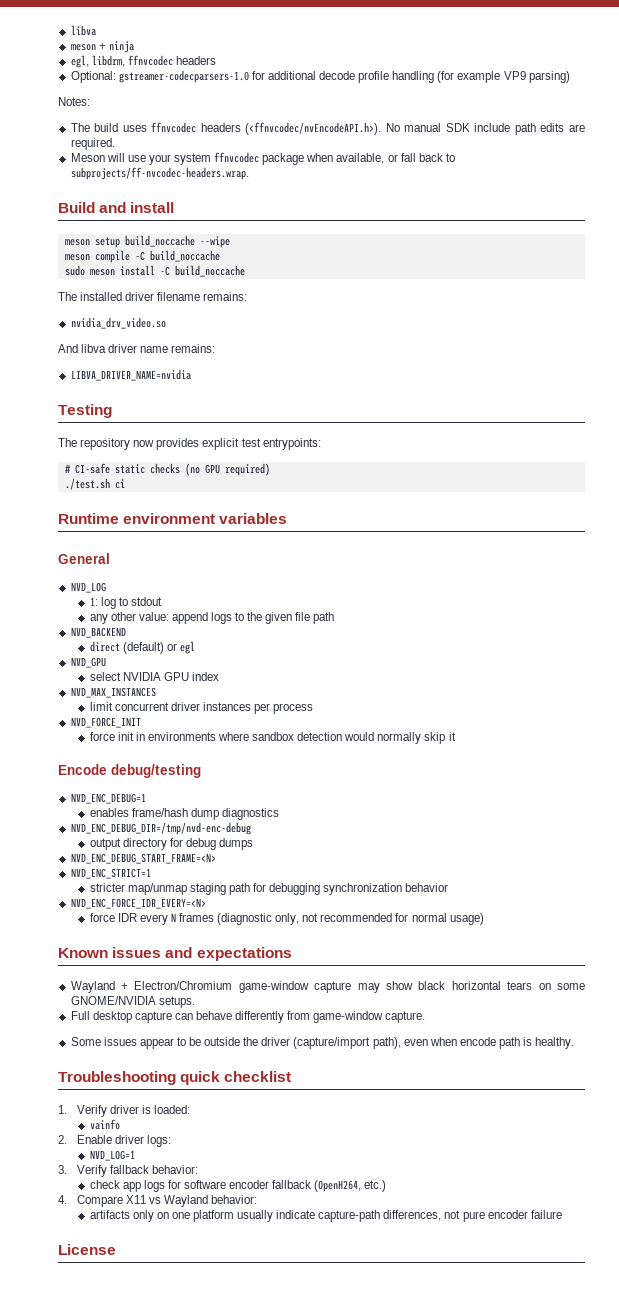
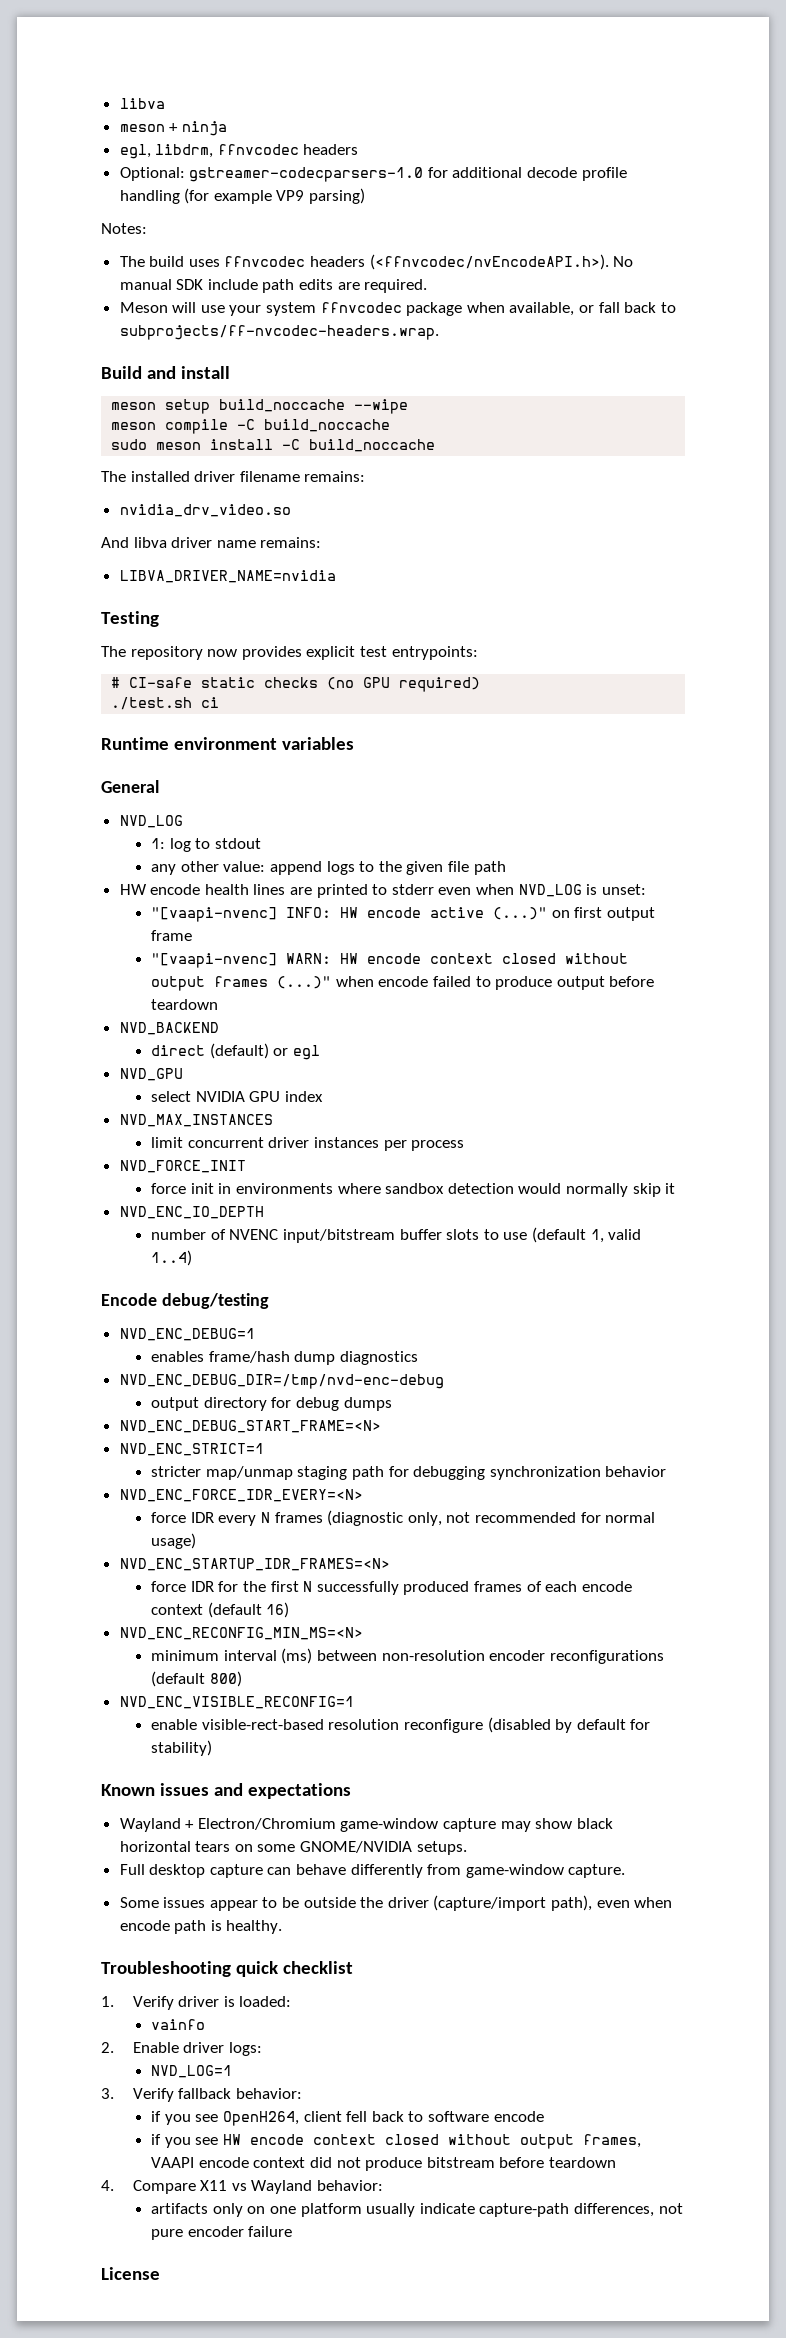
(335, 618) none -> [119,884,646,898] [151,907,655,922] [151,930,193,941] [151,953,629,968] [151,976,655,991] [151,999,219,1010] // HW encode health lines are printed to stderr even when NVD_LOG is unset: // "[vaapi-nvenc] INFO: HW encode active (...)" on first output frame // "[vaapi-nvenc] WARN: HW encode context closed without output frames (...)" when encode failed to produce output before teardown
(456, 736) none -> [119,1206,264,1219] [151,1227,642,1243] [151,1250,193,1266] // NVD_ENC_IO_DEPTH // number of NVENC input/bitstream buffer slots to use (default 1, valid 1..4)
(484, 919) none -> [119,1558,390,1571] [151,1581,632,1595] [151,1602,290,1618] [119,1627,363,1640] [151,1648,664,1664] [151,1671,242,1687] [119,1696,354,1709] [151,1717,651,1733] [151,1740,213,1756] // NVD_ENC_STARTUP_IDR_FRAMES=<N> // force IDR for the first N successfully produced frames of each encode context (default 16) // NVD_ENC_RECONFIG_MIN_MS=<N> // minimum interval (ms) between non-resolution encoder reconfigurations (default 800) // NVD_ENC_VISIBLE_RECONFIG=1 // enable visible-rect-based resolution reconfigure (disabled by default for stability)
[89,1180,387,1192] check app logs for software encoder fallback (OpenH264, etc.) -> [151,2111,544,2126] [151,2134,641,2149] [151,2157,616,2171] if you see OpenH264, client fell back to software encode // if you see HW encode context closed without output frames, VAAPI encode context did not produce bitstream before teardown

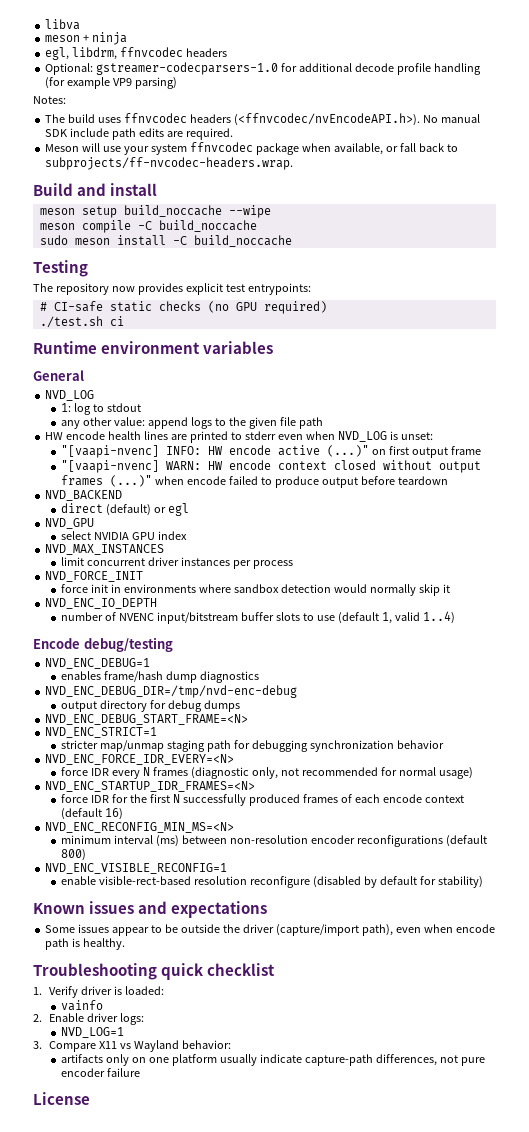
[101,471,366,482] [119,504,291,517] [101,537,322,548] [119,570,336,583] // The installed driver filename remains: // nvidia_drv_video.so // And libva driver name remains: // LIBVA_DRIVER_NAME=nvidia -> (292, 241) none
[119,1818,613,1832] [119,1841,467,1855] [119,1864,626,1878] // Wayland + Electron/Chromium game-window capture may show black horizontal tears on some GNOME/NVIDIA setups. // Full desktop capture can behave differently from game-window capture. -> (268, 909) none
[132,2088,302,2102] [151,2111,544,2126] [151,2134,641,2149] [151,2157,616,2171] [101,2180,114,2191] Verify fallback behavior: // if you see OpenH264, client fell back to software encode // if you see HW encode context closed without output frames, VAAPI encode context did not produce bitstream before teardown // 4. -> (42, 1045) none

